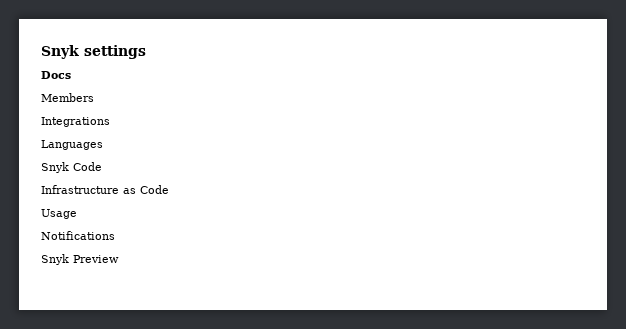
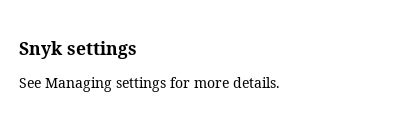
[41,71,71,79] [41,93,94,102] [41,117,110,127] [41,140,103,150] [41,162,102,173] [41,185,169,194] [41,209,77,219] [41,231,115,240] [41,254,119,265] Docs // Members // Integrations // Languages // Snyk Code // Infrastructure as Code // Usage // Notifications // Snyk Preview -> [19,77,280,92] See Managing settings for more details.

